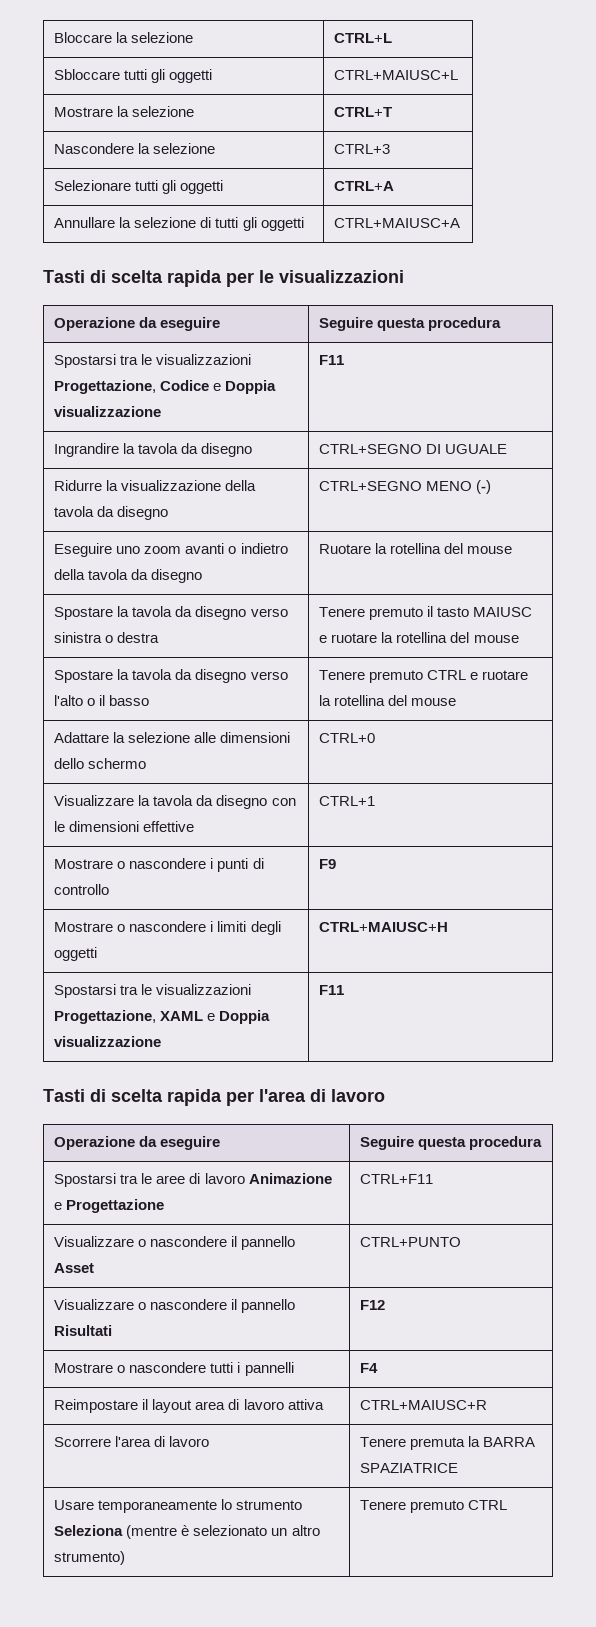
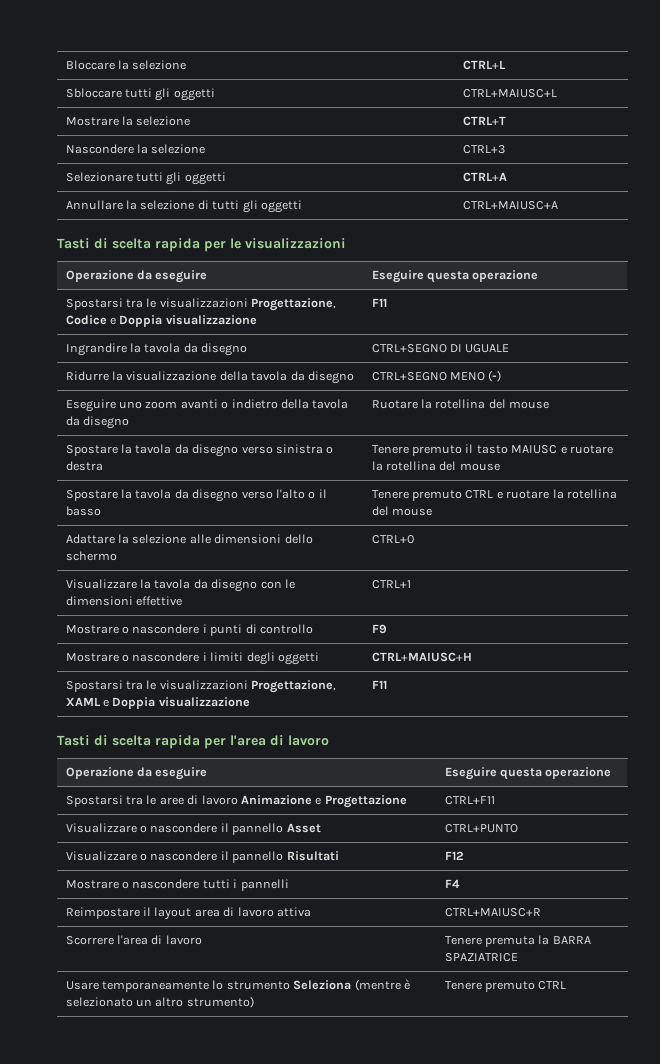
[319,317,502,331] Seguire questa procedura -> [371,270,539,283] Eseguire questa operazione
[360,1136,543,1150] Seguire questa procedura -> [444,767,612,780] Eseguire questa operazione

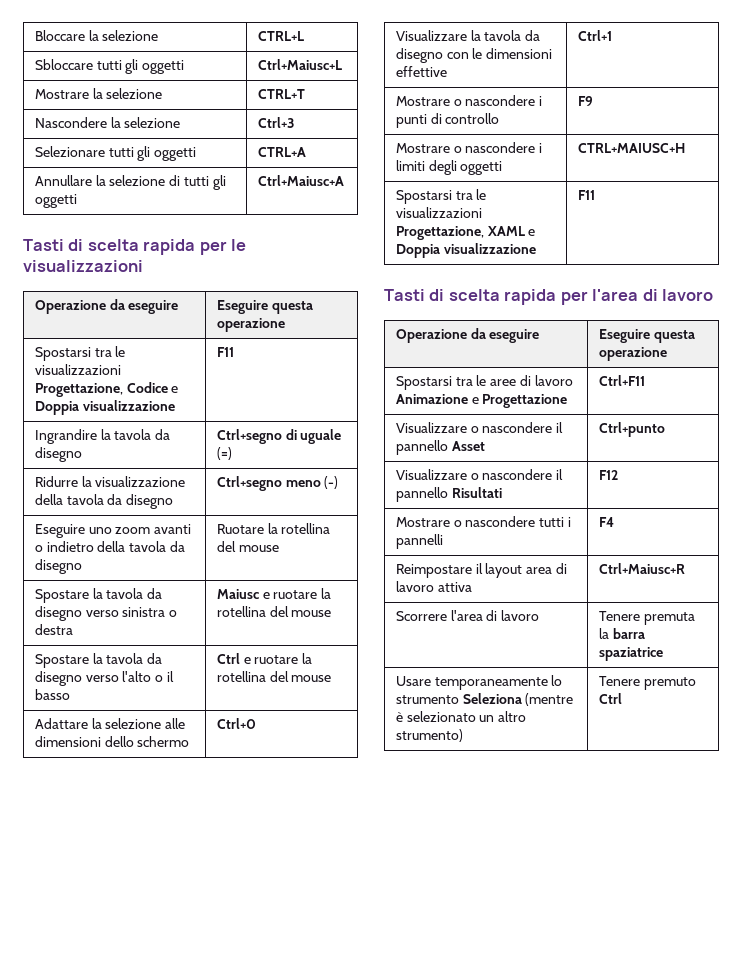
[462,89,557,98] CTRL+MAIUSC+L -> [257,59,342,70] Ctrl+Maiusc+L
[462,145,505,154] CTRL+3 -> [257,117,295,128] Ctrl+3
[462,201,558,210] CTRL+MAIUSC+A -> [257,175,344,186] Ctrl+Maiusc+A
[371,344,510,353] CTRL+SEGNO DI UGUALE -> [216,429,342,444] [216,447,232,460] Ctrl+segno di uguale (=)
[371,372,486,381] CTRL+SEGNO MENO -> [216,476,321,491] Ctrl+segno meno
[371,444,558,456] Tenere premuto il tasto MAIUSC -> [216,589,259,599] Maiusc
[371,490,494,501] Tenere premuto CTRL -> [216,653,240,664] Ctrl
[371,535,414,544] CTRL+0 -> [216,718,256,729] Ctrl+0
[371,580,411,589] CTRL+1 -> [577,30,612,41] Ctrl+1
[444,796,495,805] CTRL+F11 -> [598,375,645,386] Ctrl+F11
[444,824,518,833] CTRL+PUNTO -> [598,422,665,437] Ctrl+punto
[444,908,541,917] CTRL+MAIUSC+R -> [598,563,685,574] Ctrl+Maiusc+R
[552,936,591,944] [444,953,518,962] BARRA SPAZIATRICE -> [612,628,645,639] [598,647,663,661] barra spaziatrice
[538,981,567,990] CTRL -> [598,693,622,704] Ctrl

